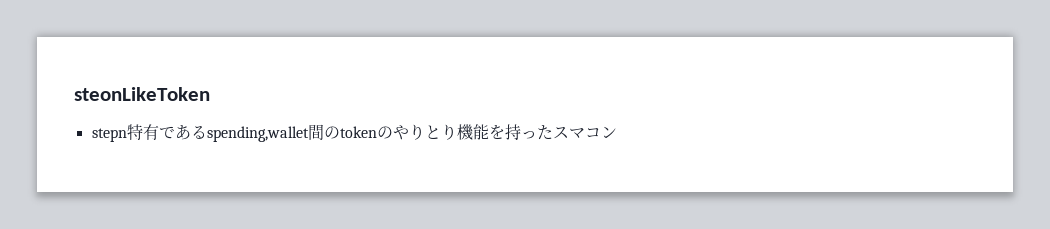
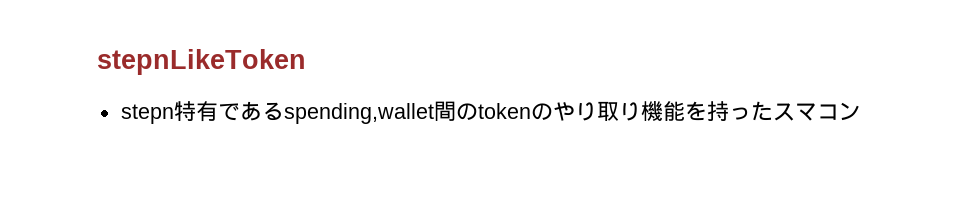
[74,87,210,101] steonLikeToken -> [97,49,306,75] stepnLikeToken
[424,125,441,139] と -> [596,101,619,121] 取

